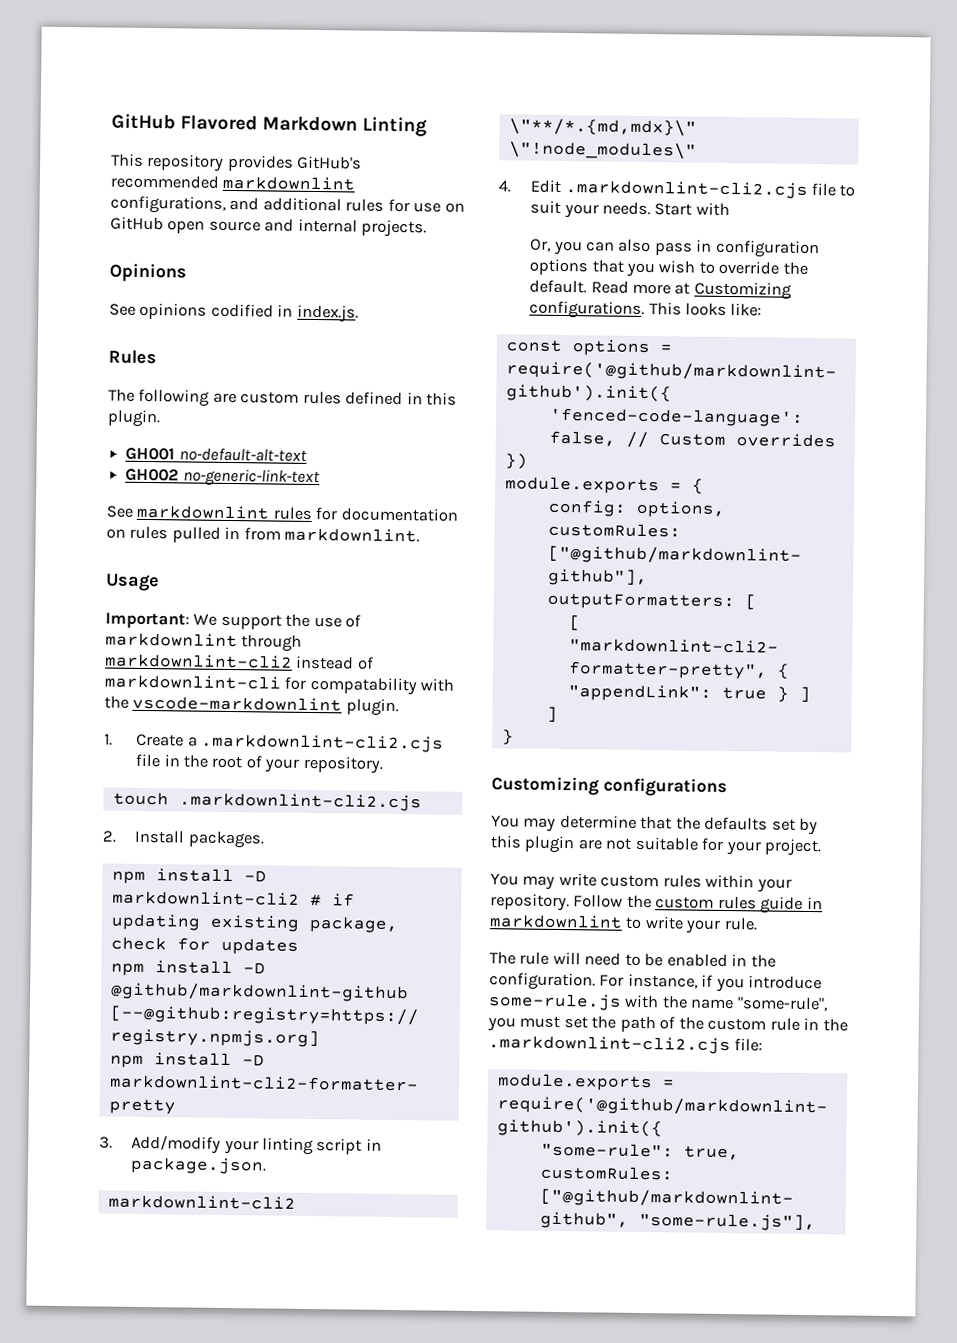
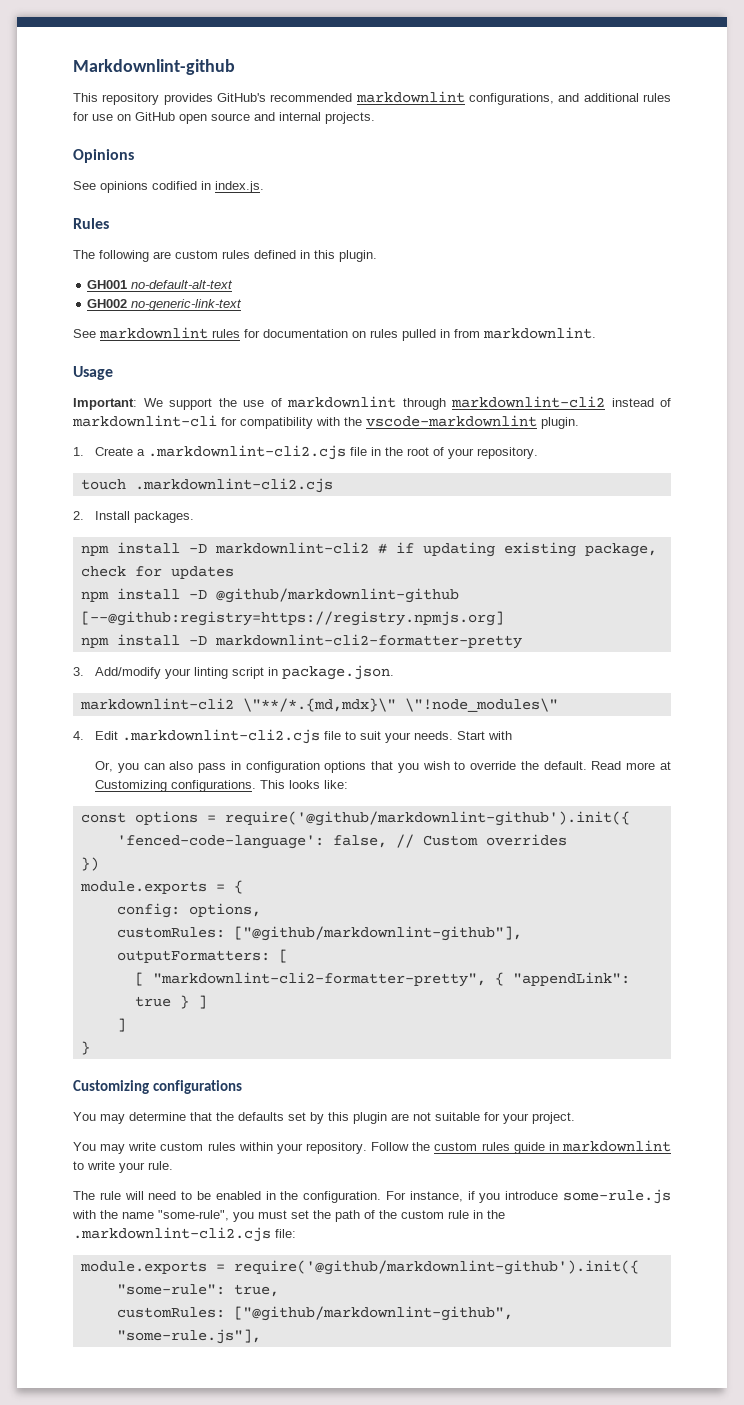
[111,113,428,137] GitHub Flavored Markdown Linting -> [73,59,235,75] Markdownlint-github
[309,676,417,696] compatability -> [240,417,313,429] compatibility

